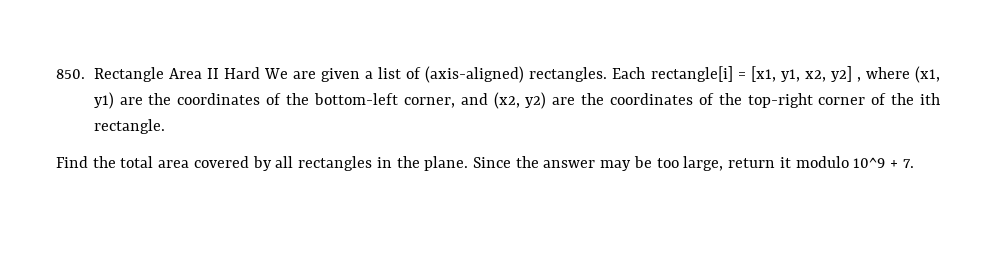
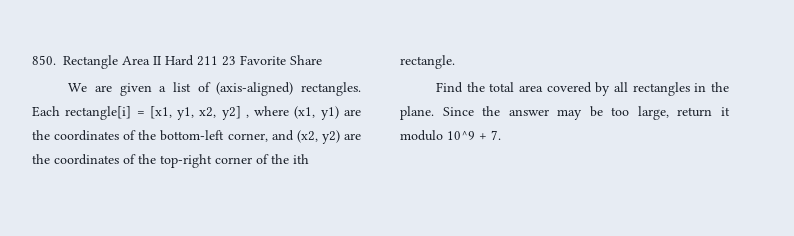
(260, 73) none -> [197,55,322,66] 211 23 Favorite Share //

